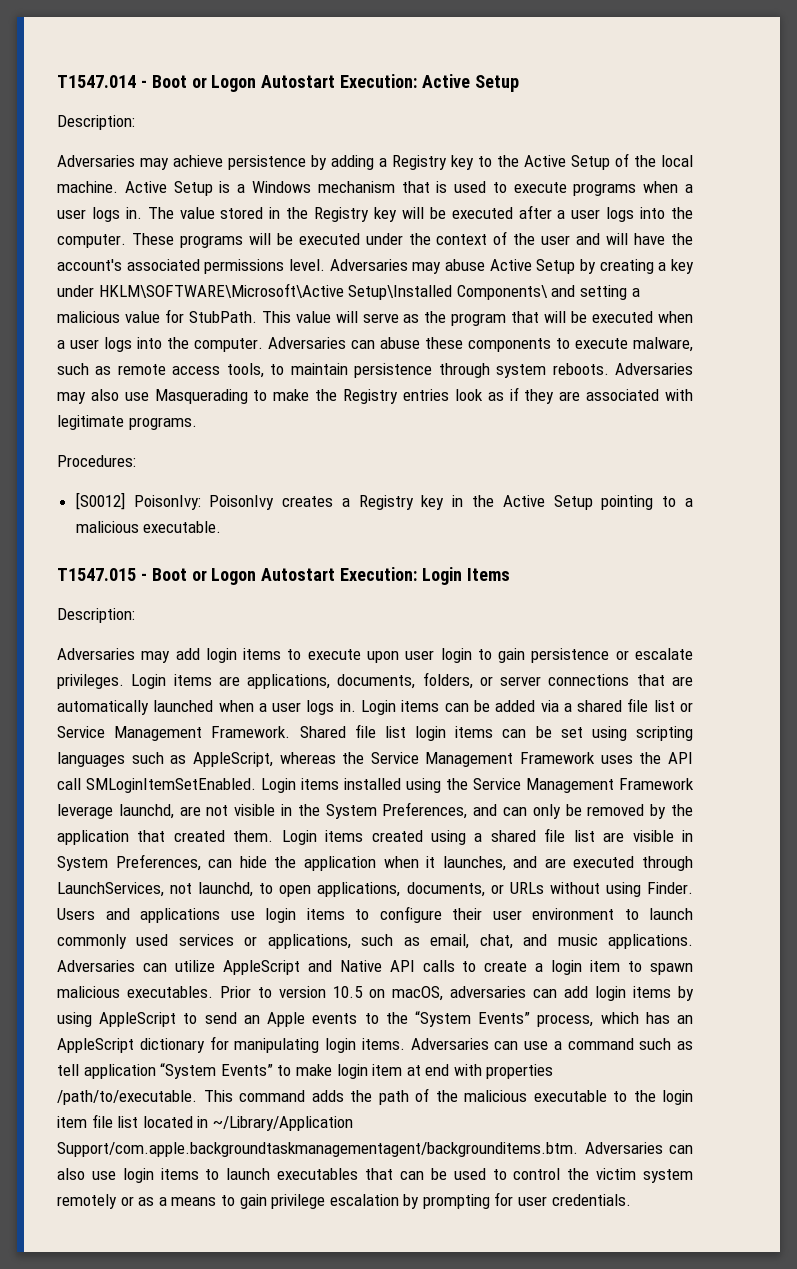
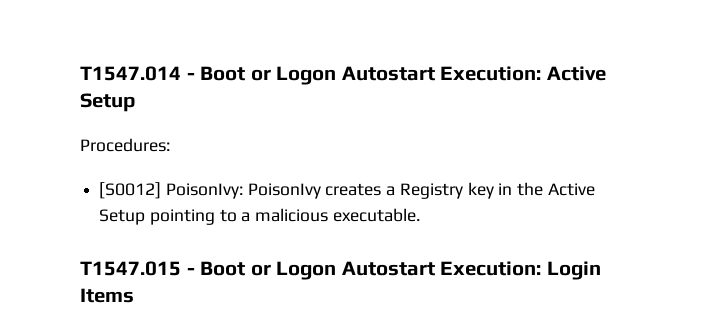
[57,115,135,130] [57,153,693,170] [57,181,694,196] [57,205,694,222] [57,231,693,248] [57,259,694,274] [57,283,640,300] [57,309,693,326] [57,337,693,352] [57,363,693,378] [57,387,693,404] [57,415,197,430] // Description: // Adversaries may achieve persistence by adding a Registry key to the Active Setup of the local machine. Active Setup is a Windows mechanism that is used to execute programs when a user logs in. The value stored in the Registry key will be executed after a user logs into the computer. These programs will be executed under the context of the user and will have the account's associated permissions level. Adversaries may abuse Active Setup by creating a key under HKLM\SOFTWARE\Microsoft\Active Setup\Installed Components\ and setting a malicious value for StubPath. This value will serve as the program that will be executed when a user logs into the computer. Adversaries can abuse these components to execute malware, such as remote access tools, to maintain persistence through system reboots. Adversaries may also use Masquerading to make the Registry entries look as if they are associated with legitimate programs. -> (135, 102) none
[57,608,135,623] [57,648,693,663] [57,672,693,689] [57,698,693,715] [57,724,693,741] [57,752,693,767] [57,778,694,793] [57,802,693,819] [57,828,694,845] [57,854,693,871] [57,882,693,897] [57,906,693,923] [57,934,693,949] [57,960,694,975] [57,986,694,1001] [57,1011,693,1027] [57,1036,693,1053] [57,1063,554,1079] [57,1088,693,1105] [57,1114,353,1131] [57,1142,693,1157] [57,1168,694,1183] [57,1192,631,1209] // Description: // Adversaries may add login items to execute upon user login to gain persistence or escalate privileges. Login items are applications, documents, folders, or server connections that are automatically launched when a user logs in. Login items can be added via a shared file list or Service Management Framework. Shared file list login items can be set using scripting languages such as AppleScript, whereas the Service Management Framework uses the API call SMLoginItemSetEnabled. Login items installed using the Service Management Framework leverage launchd, are not visible in the System Preferences, and can only be removed by the application that created them. Login items created using a shared file list are visible in System Preferences, can hide the application when it launches, and are executed through LaunchServices, not launchd, to open applications, documents, or URLs without using Finder. Users and applications use login items to configure their user environment to launch commonly used services or applications, such as email, chat, and music applications. Adversaries can utilize AppleScript and Native API calls to create a login item to spawn malicious executables. Prior to version 10.5 on macOS, adversaries can add login items by using AppleScript to send an Apple events to the “System Events” process, which has an AppleScript dictionary for manipulating login items. Adversaries can use a command such as tell application “System Events” to make login item at end with properties /path/to/executable. This command adds the path of the malicious executable to the login item file list located in ~/Library/Application Support/com.apple.backgroundtaskmanagementagent/backgrounditems.btm. Adversaries can also use login items to launch executables that can be used to control the victim system remotely or as a means to gain privilege escalation by prompting for user credentials. -> (134, 295) none

